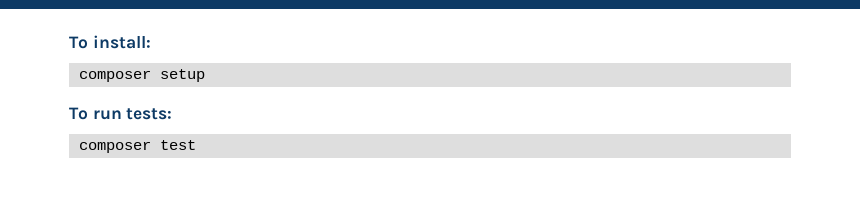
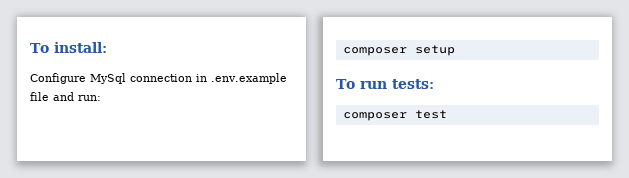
(151, 42) none -> [30,73,287,84] [30,92,101,101] // Configure MySql connection in .env.example file and run:

